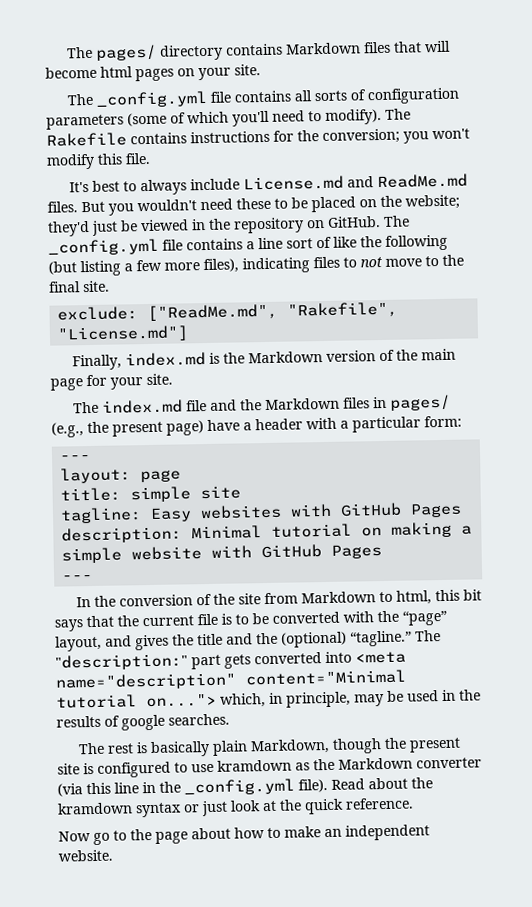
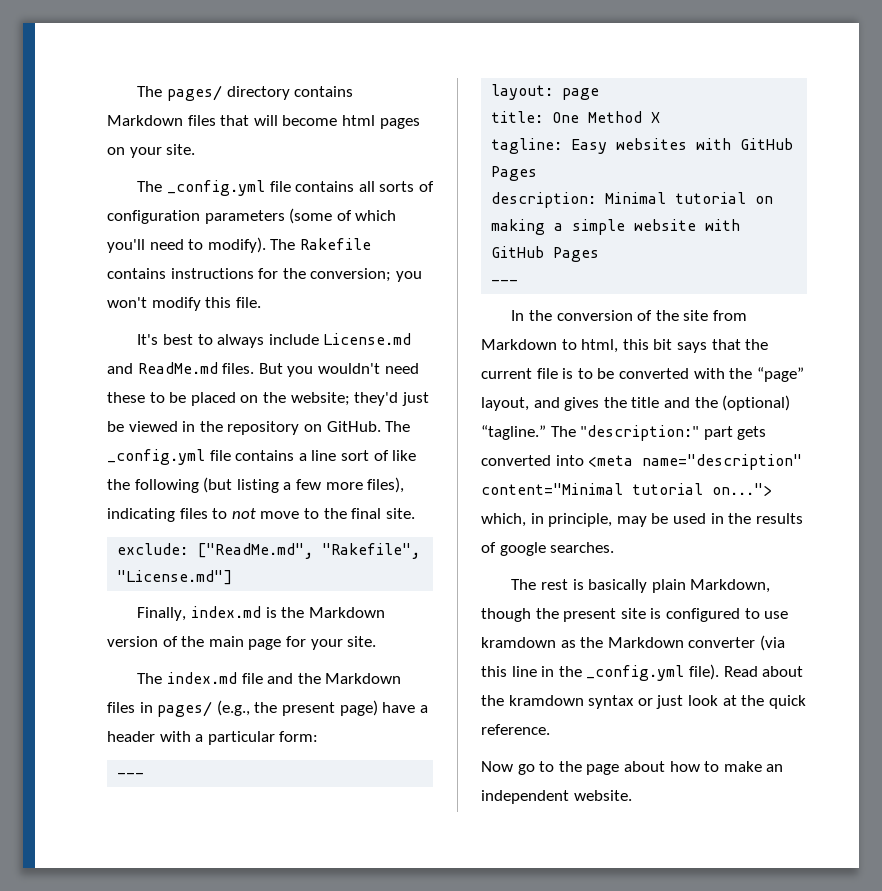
[130,485,242,503] simple site -> [552,111,661,123] One Method X

